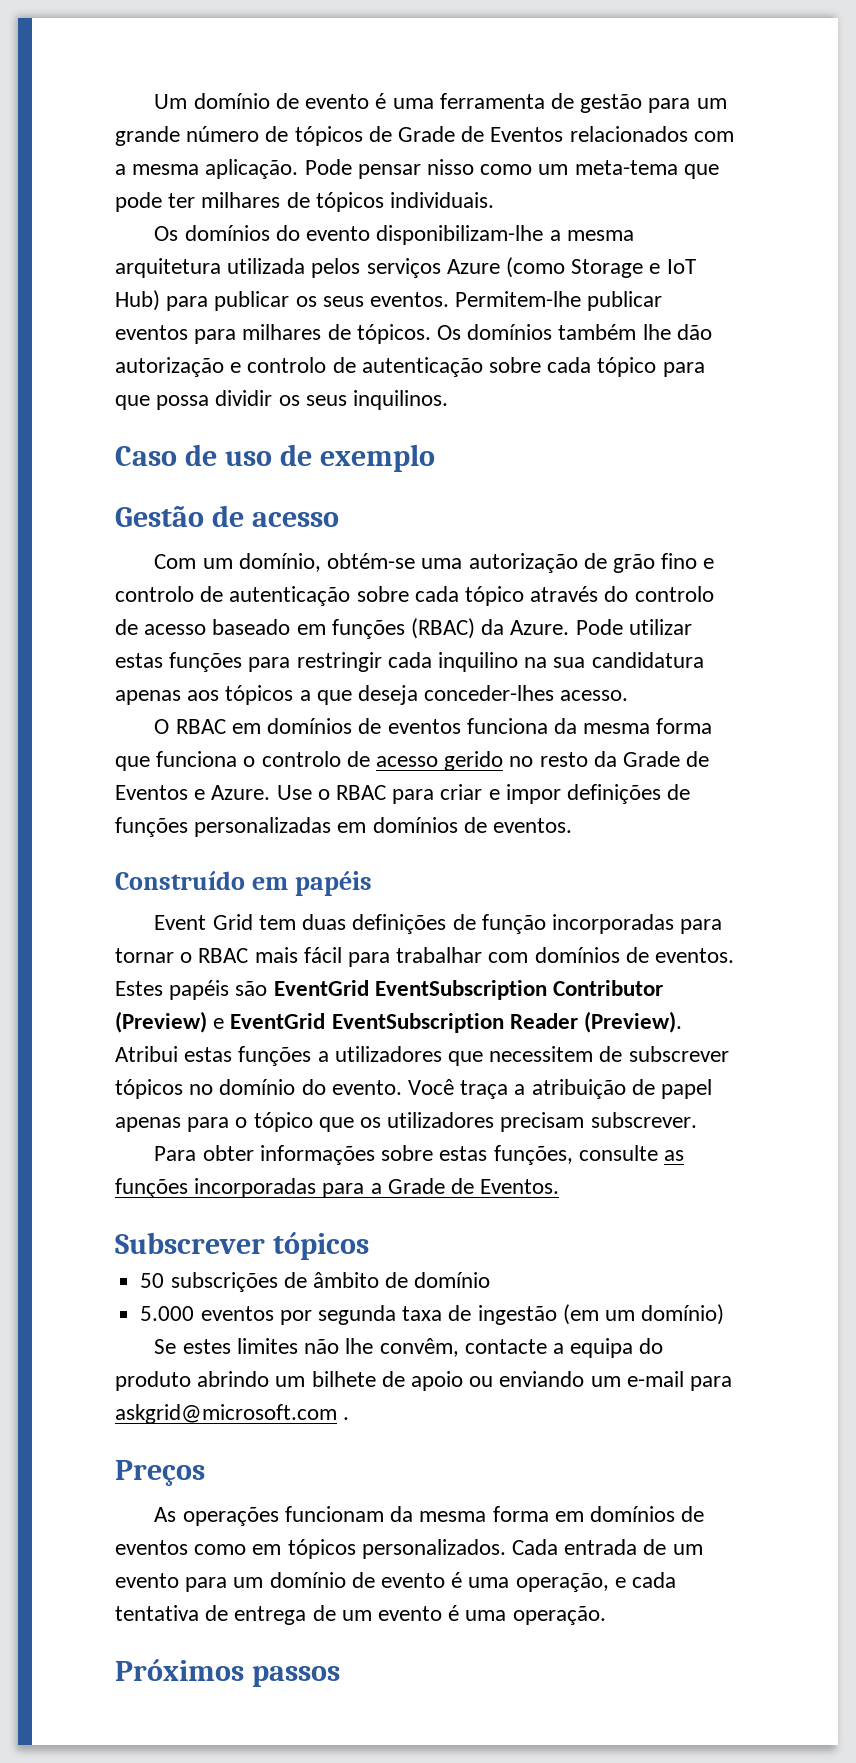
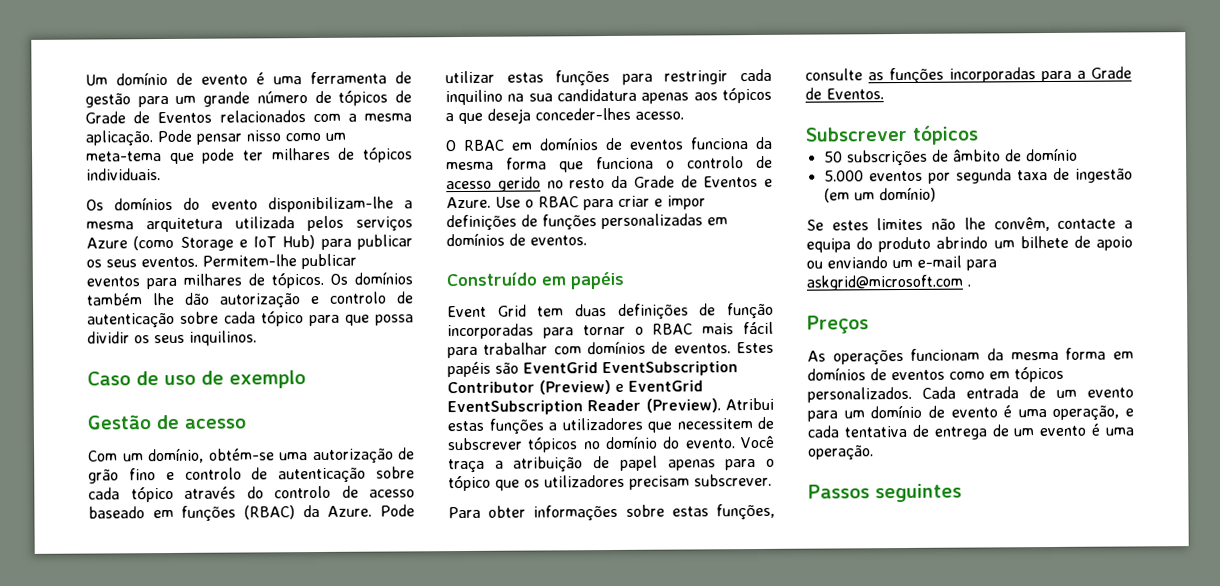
[115,1659,340,1687] Próximos passos -> [808,483,962,503] Passos seguintes

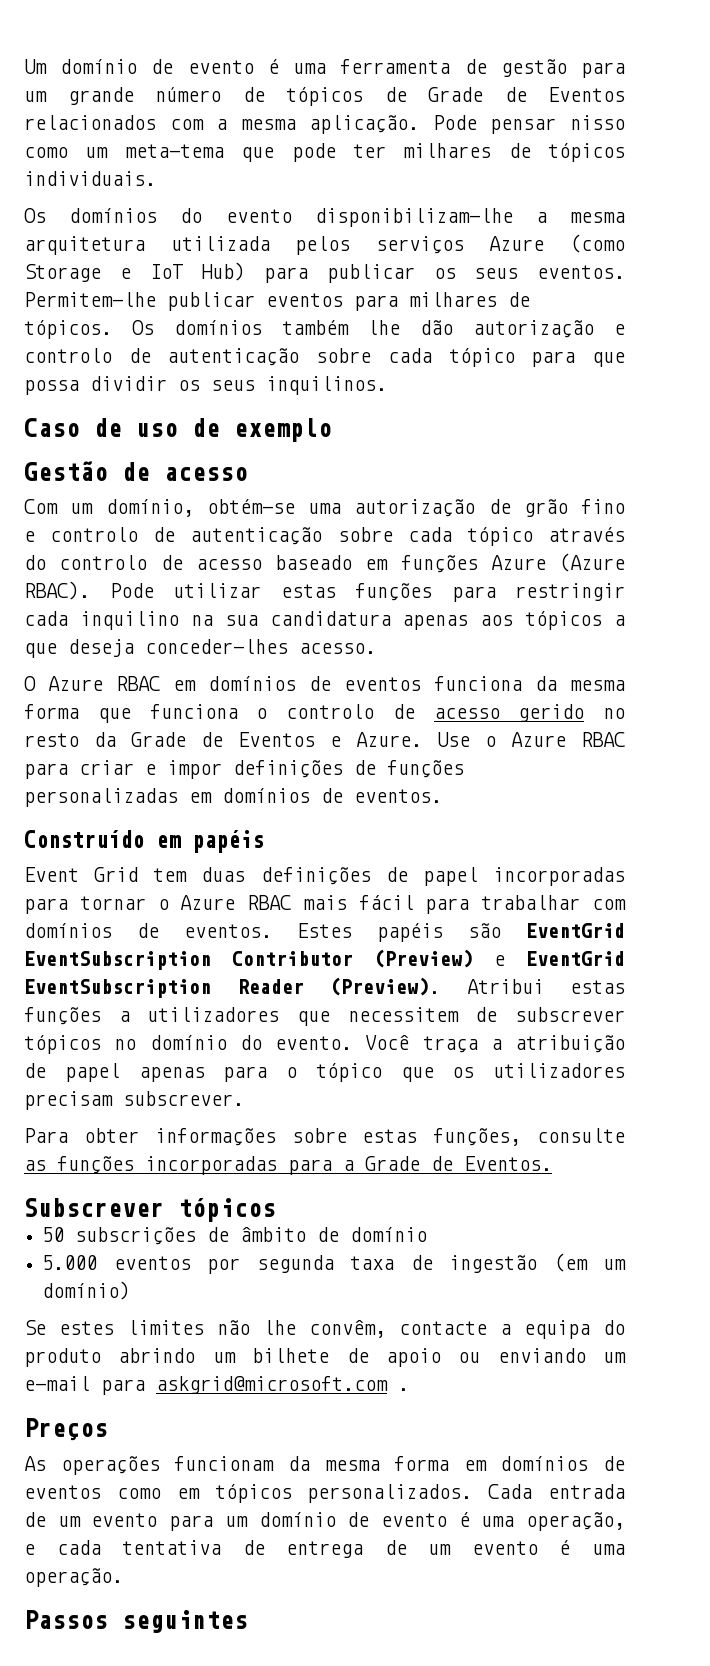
[244,504,373,520] (RBAC) da Azure. -> [490,553,625,572] [24,581,90,600] Azure (Azure RBAC).
(457, 146) none -> [48,676,103,691] Azure
(534, 203) none -> [511,732,566,747] Azure
[727,302,774,320] função -> [422,867,478,886] papel
(644, 330) none -> [180,895,236,910] Azure

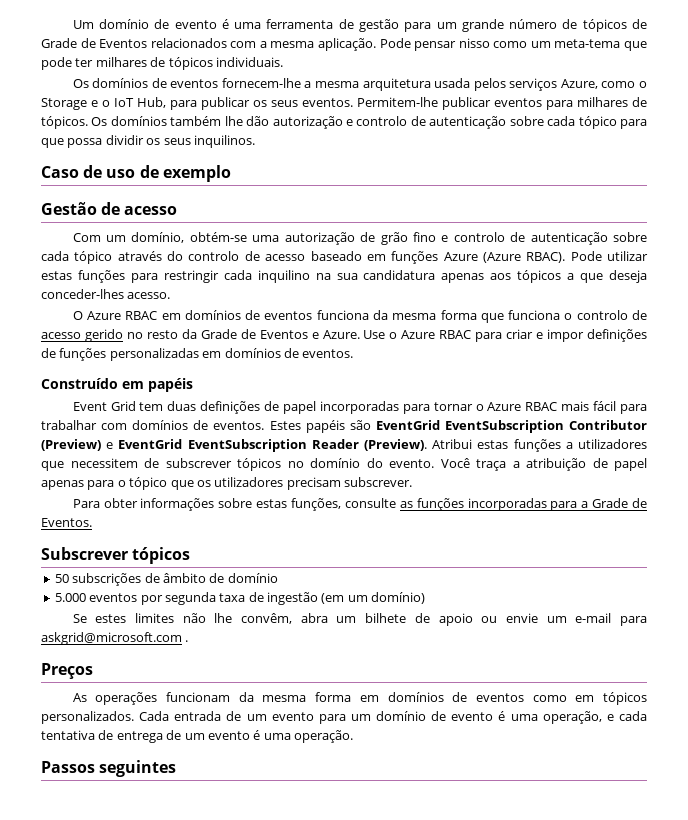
[180,208,513,227] do evento disponibilizam-lhe -> [151,78,301,88] de eventos fornecem-lhe
[170,236,270,251] utilizada -> [434,78,471,88] usada
[489,234,626,253] [24,262,246,282] Azure (como Storage e IoT Hub) -> [560,79,647,89] [41,97,166,110] Azure, como o Storage e o IoT Hub,
[399,1320,625,1339] [24,1348,196,1367] contacte a equipa do produto abrindo -> [300,613,328,623] abra
[497,1348,586,1363] enviando -> [505,613,538,623] envie

